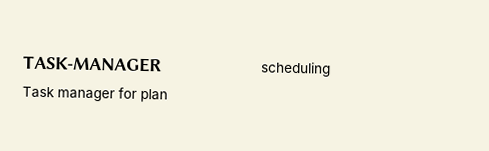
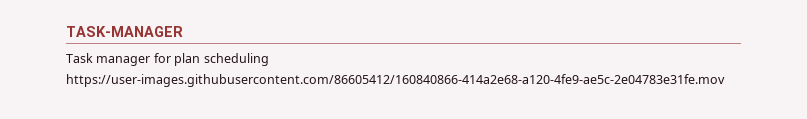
(331, 69) none -> [66,74,725,87] // https://user-images.githubusercontent.com/86605412/160840866-414a2e68-a120-4fe9-ae5c-2e04783e31fe.mov

